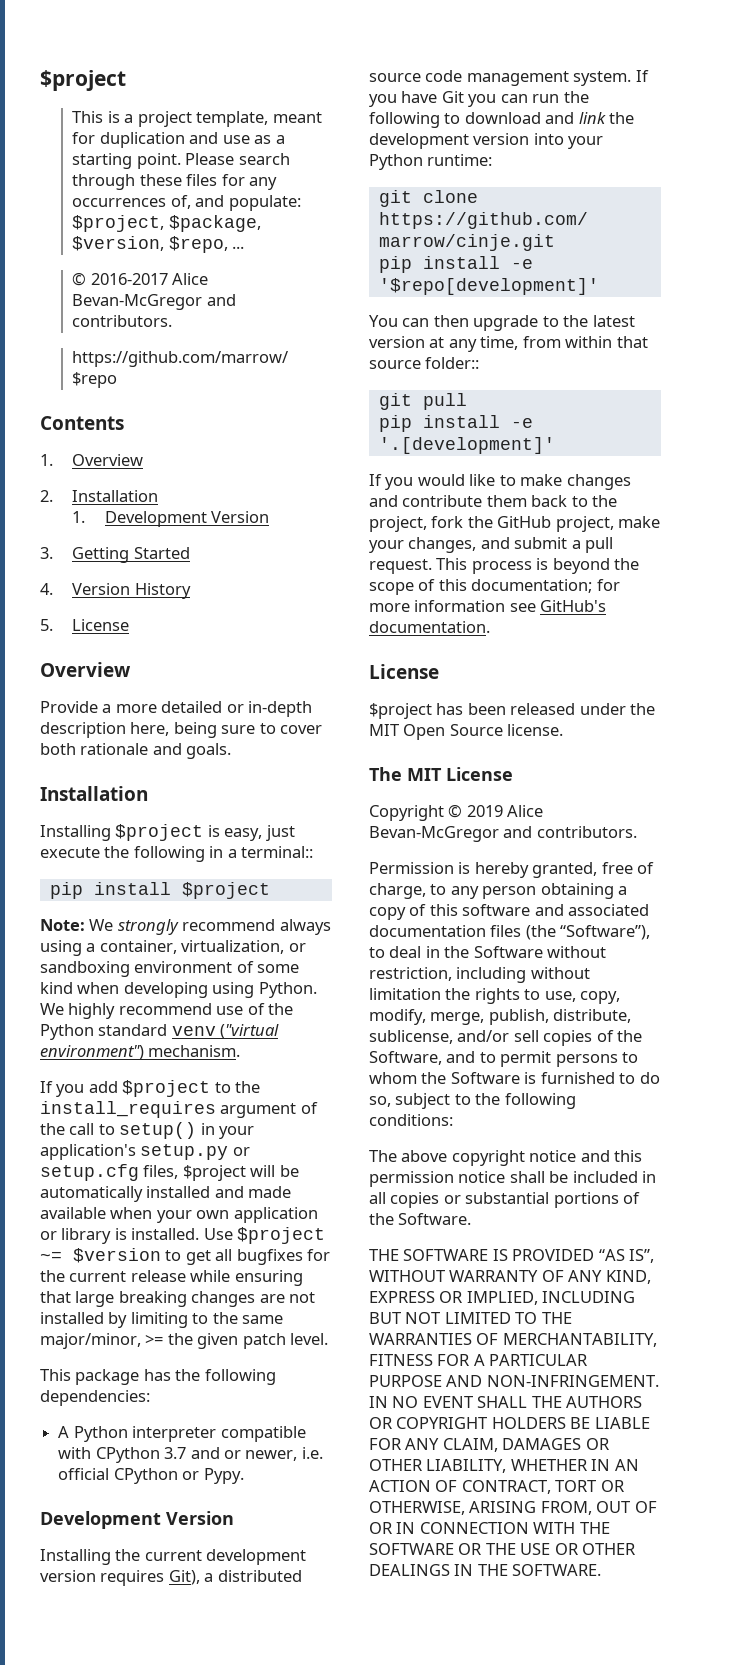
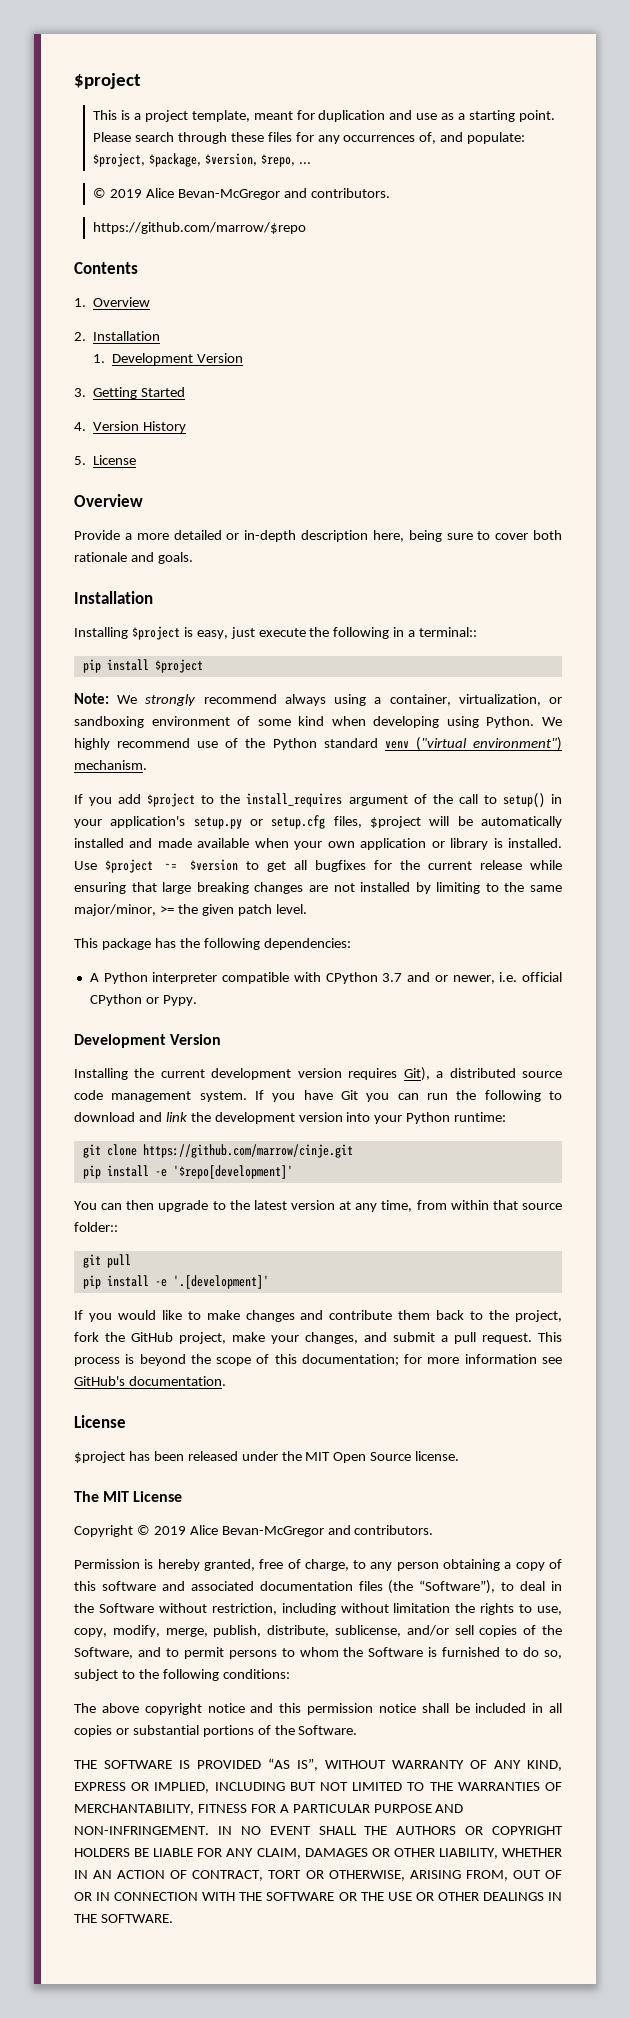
[90,273,168,285] 2016-2017 -> [109,189,142,198] 2019

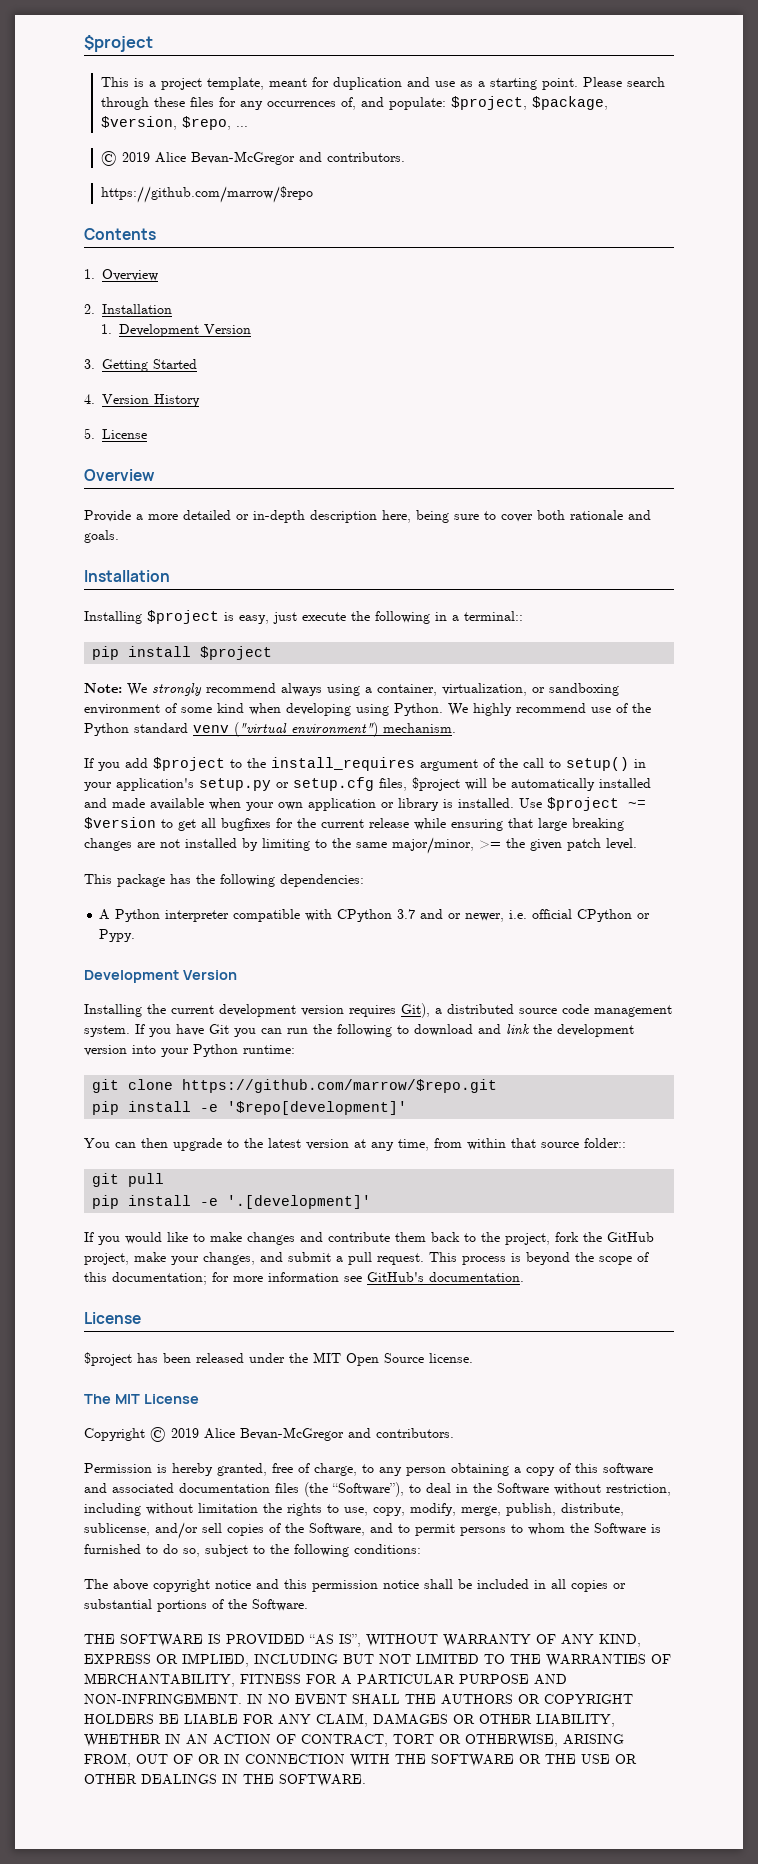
[142,1144,353,1158] https://github.com/marrow/cinje.git -> [182,1079,498,1093] https://github.com/marrow/$repo.git

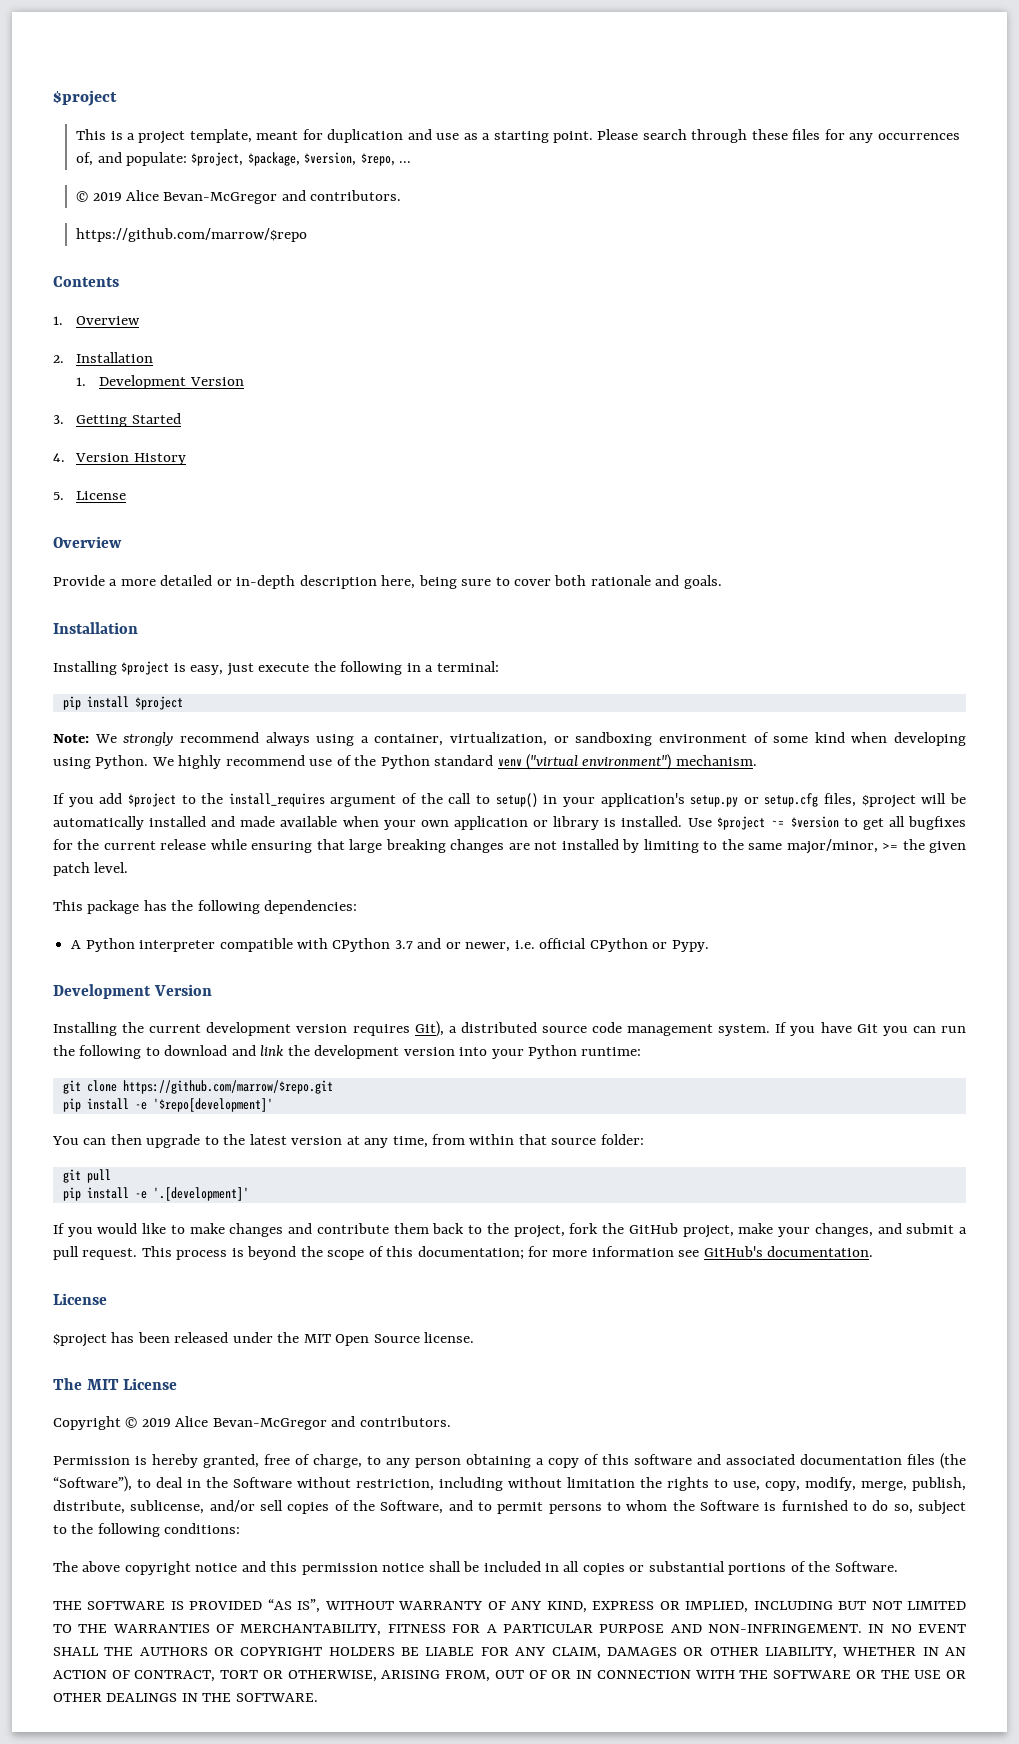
[464,611,523,621] terminal:: -> [436,661,499,672] terminal:
[584,1138,626,1148] folder:: -> [600,1134,644,1145] folder:

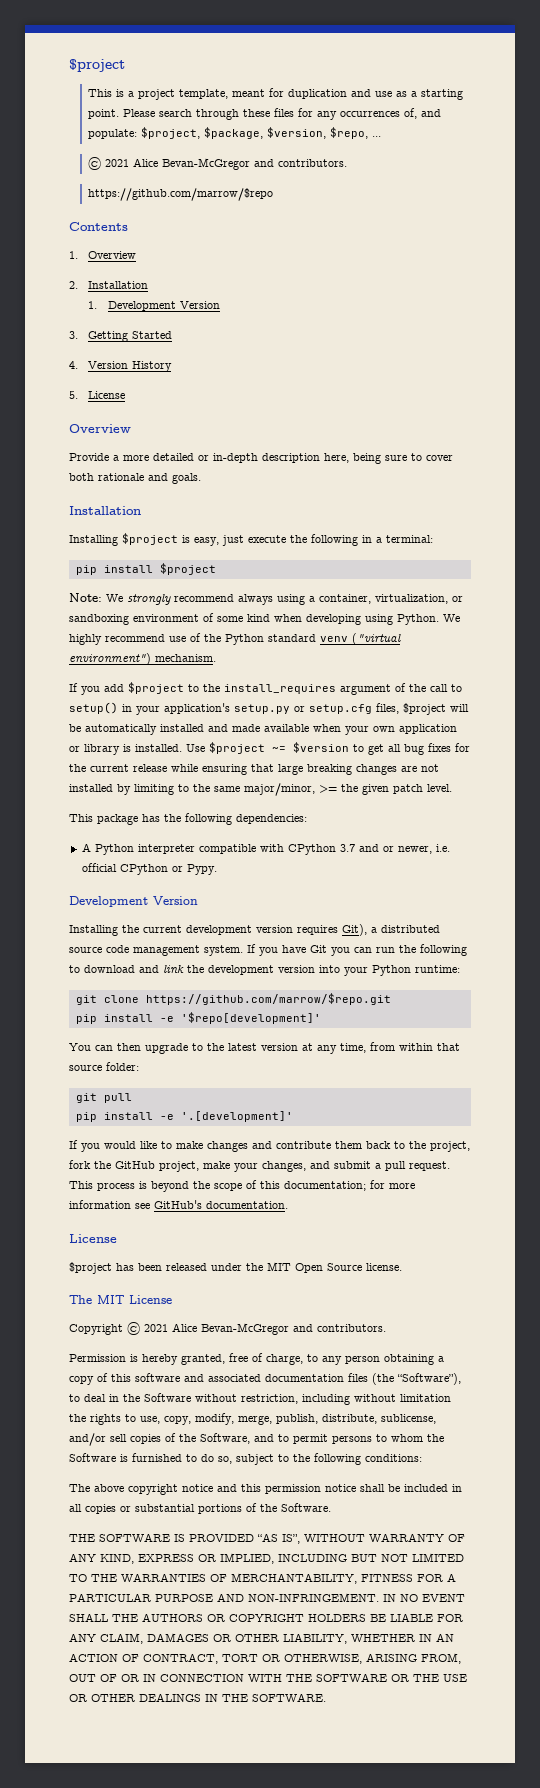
[92,192,122,201] 2019 -> [105,159,130,167] 2021
[908,816,967,830] bugfixes -> [404,743,451,755] bug fixes
[141,1418,171,1427] 2019 -> [144,1324,168,1332] 2021

